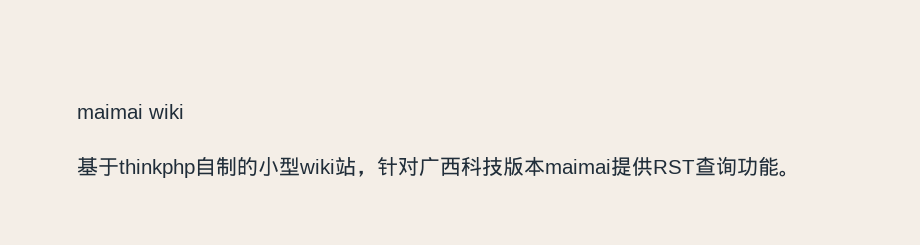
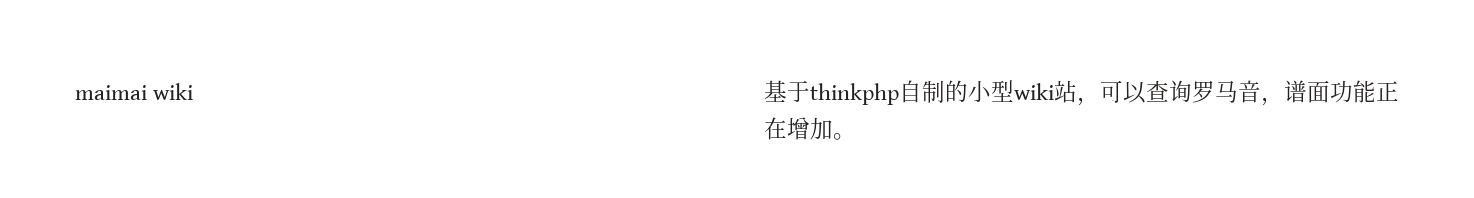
[377,156,779,176] 针对广西科技版本maimai提供RST查询功能 -> [1100,80,1399,106] [764,117,833,140] 可以查询罗马音，谱面功能正在增加

